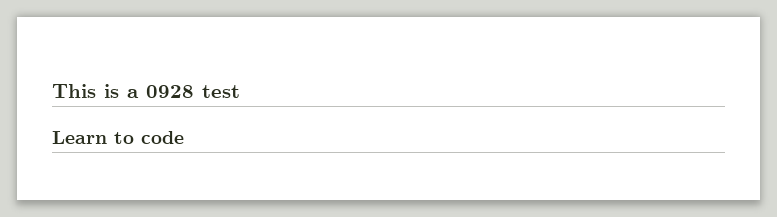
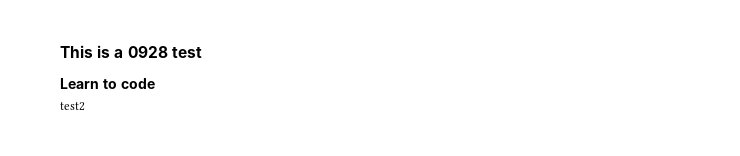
(184, 137) none -> [60,102,85,111] // test2

